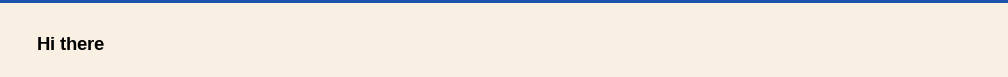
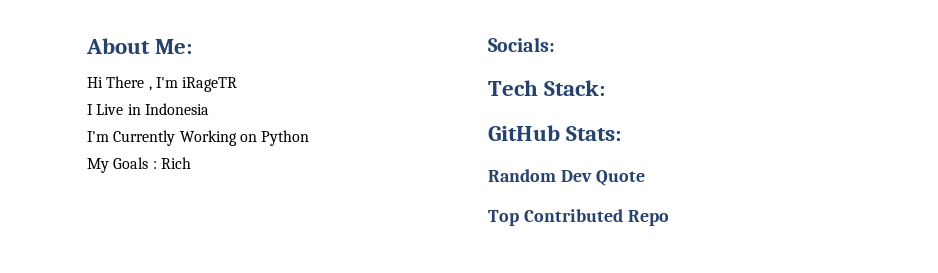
[37,37,104,50] Hi there -> [86,38,193,54] [87,76,238,92] [87,103,209,115] [87,130,310,146] [87,157,191,173] [488,37,555,52] [488,80,606,96] [488,125,622,141] [488,169,645,186] [488,209,669,226] About Me: // Hi There , I'm iRageTR // I Live in Indonesia // I'm Currently Working on Python // My Goals : Rich // Socials: // Tech Stack: // GitHub Stats: // Random Dev Quote // Top Contributed Repo

